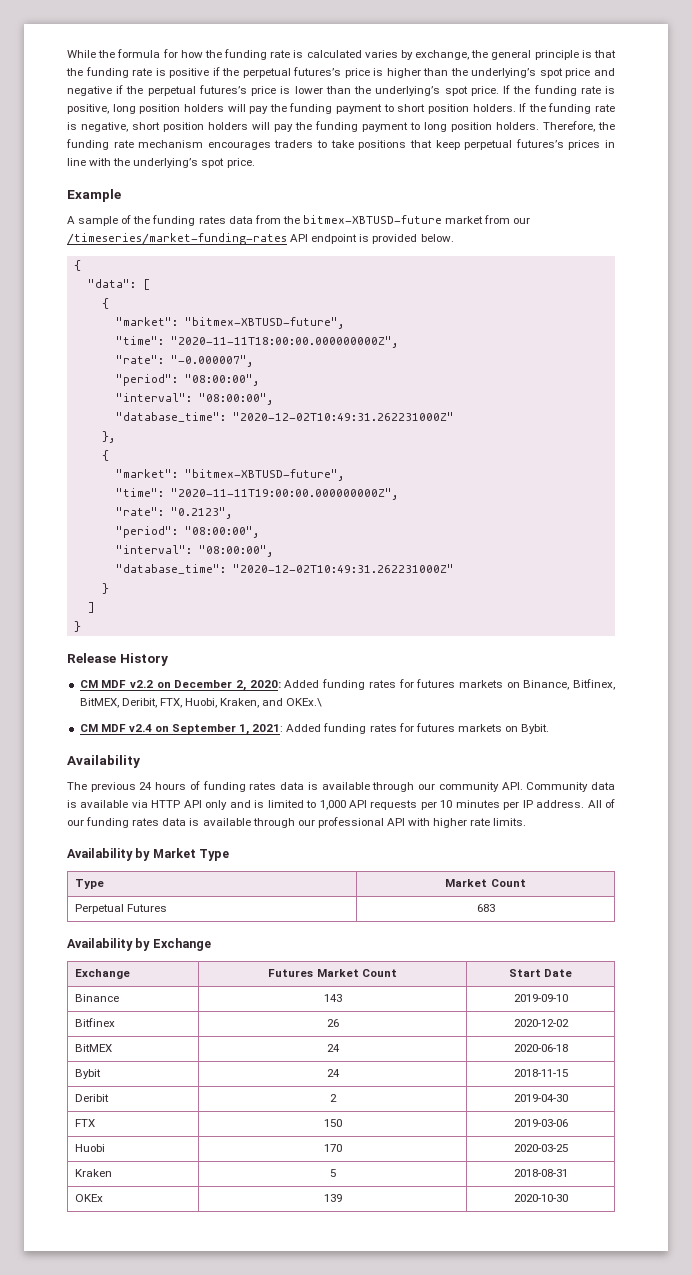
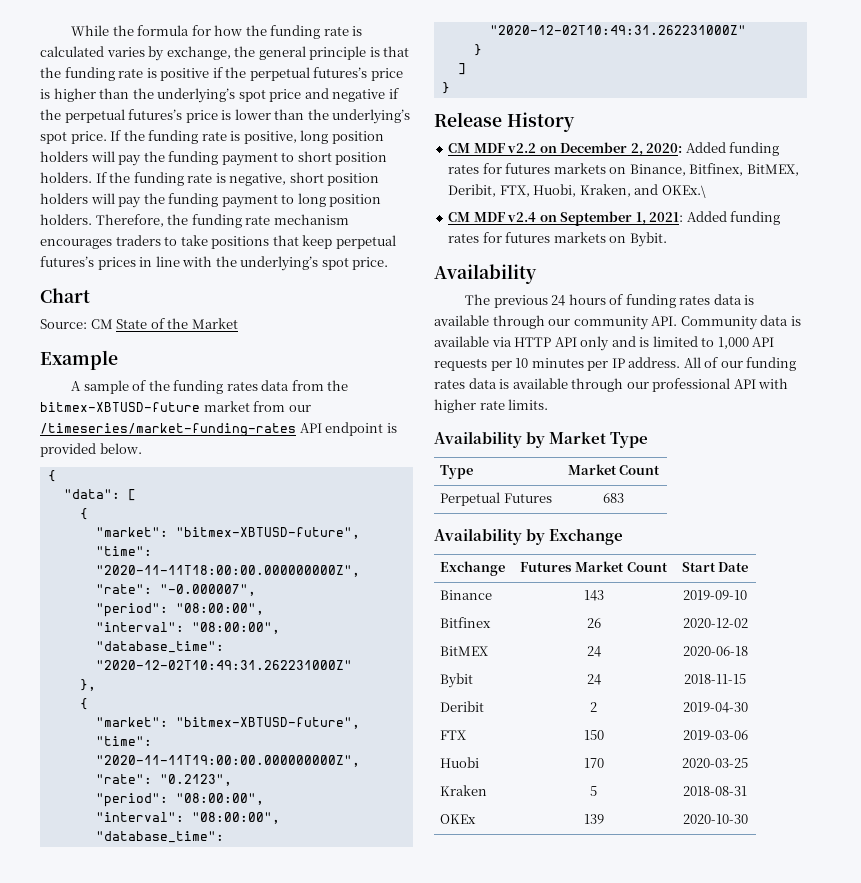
(255, 163) none -> [40,288,90,303] [40,318,238,329] // Chart // Source: CM State of the Market

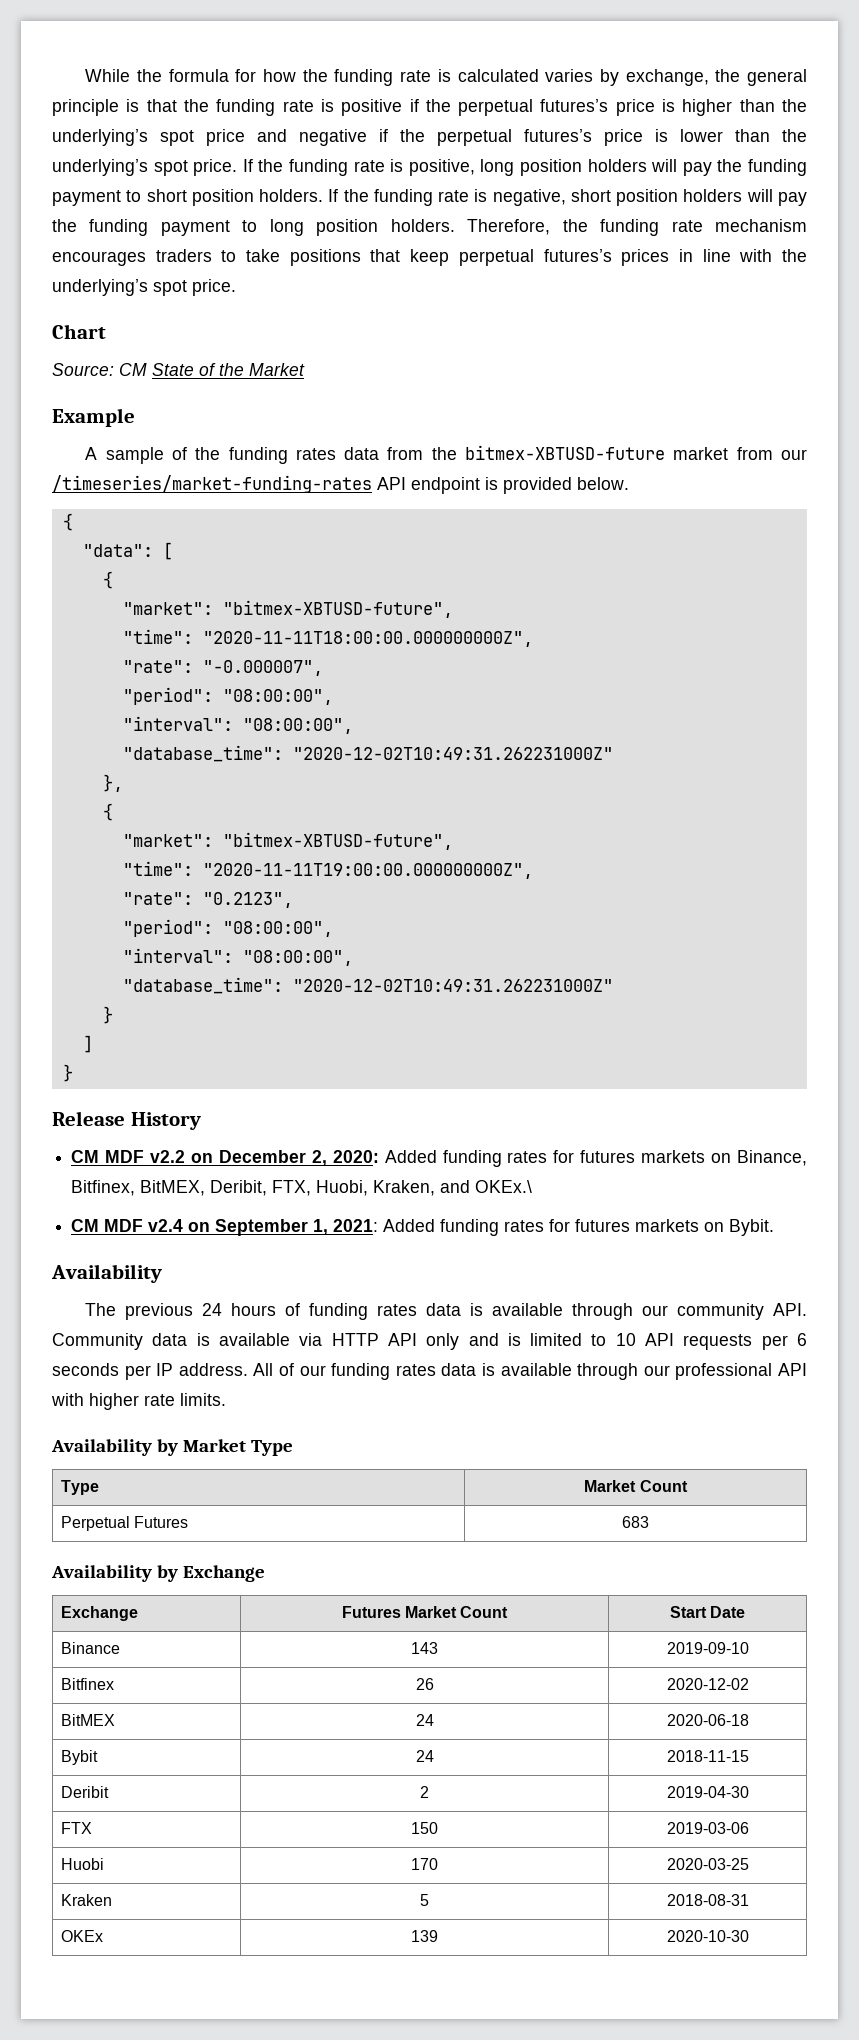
[717,337,749,349] 1,000 -> [615,1333,636,1346] 10
[515,358,584,368] 10 minutes -> [797,1333,807,1346] [52,1363,119,1376] 6 seconds

